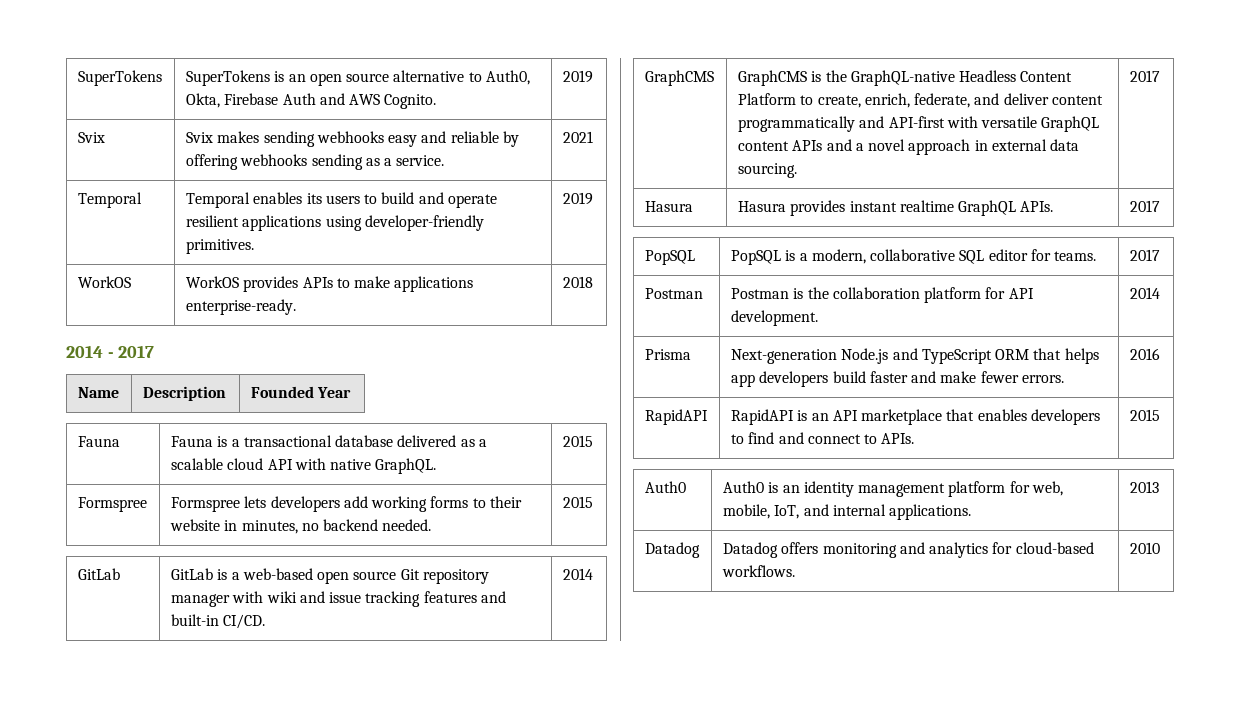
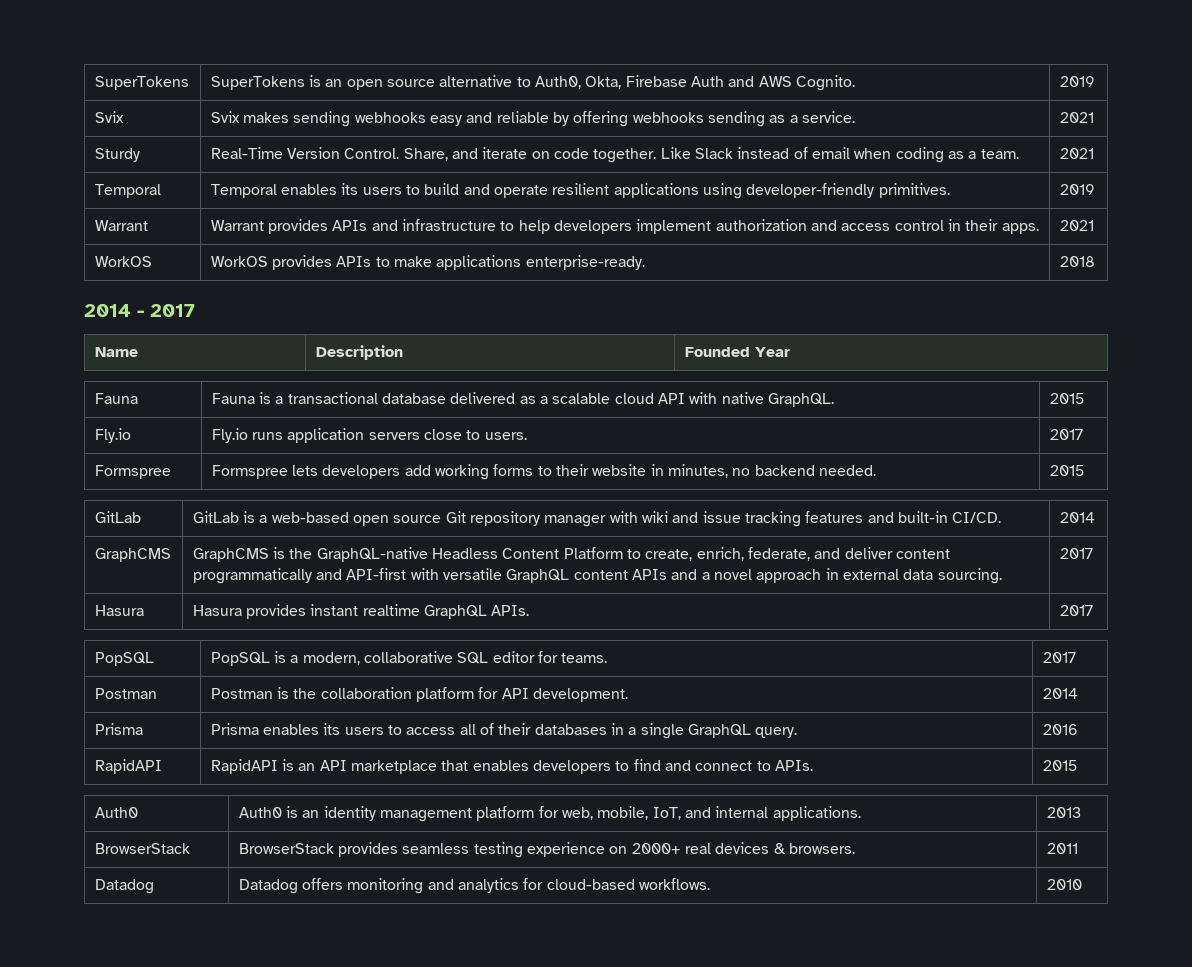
(593, 137) none -> [94,148,140,162] [210,147,1019,163] [1059,148,1094,159] // Sturdy | Real-Time Version Control. Share, and iterate on code together. Like Slack instead of email when coding as a team. | 2021
(593, 198) none -> [94,220,148,231] [210,219,1039,234] [1059,220,1094,231] // Warrant | Warrant provides APIs and infrastructure to help developers implement authorization and access control in their apps. | 2021
(593, 441) none -> [94,428,131,443] [211,428,527,443] [1049,429,1083,440] // Fly.io | Fly.io runs application servers close to users. | 2017
[730,348,1099,364] [730,371,1065,387] Next-generation Node.js and TypeScript ORM that helps app developers build faster and make fewer errors. -> [210,723,798,739] Prisma enables its users to access all of their databases in a single GraphQL query.
(1159, 487) none -> [94,843,190,854] [238,842,856,858] [1046,843,1078,854] // BrowserStack | BrowserStack provides seamless testing experience on 2000+ real devices & browsers. | 2011

